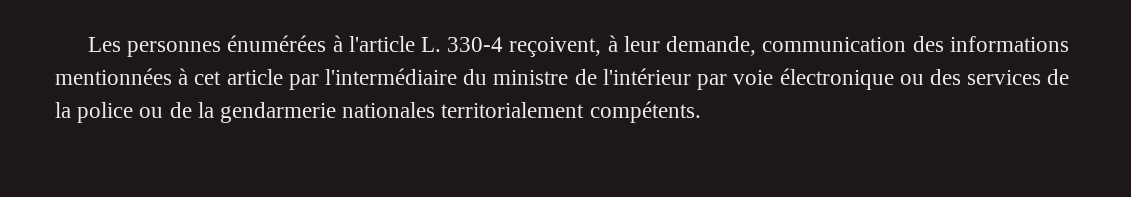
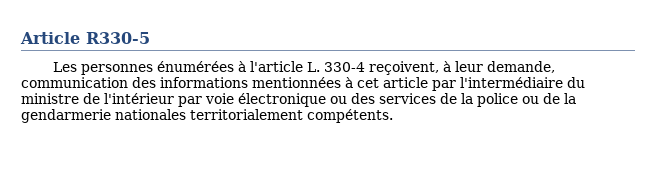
(88, 44) none -> [20,32,150,44] Article R330-5 //

